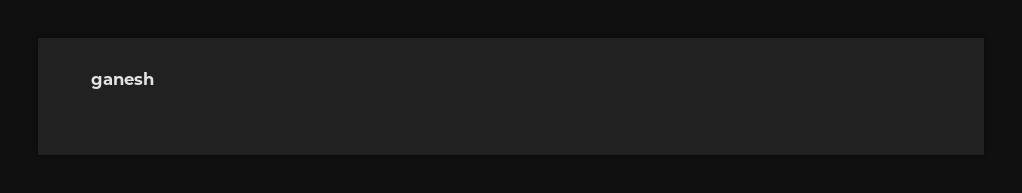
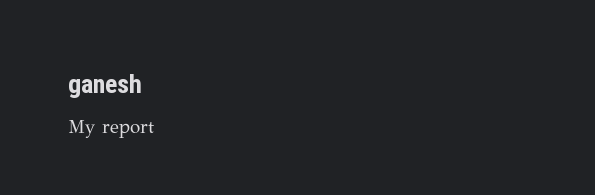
(154, 80) none -> [68,120,154,138] // My report

